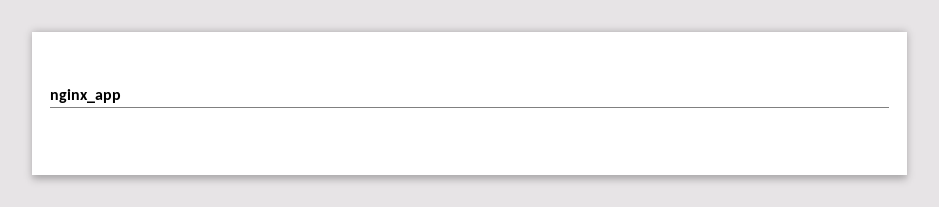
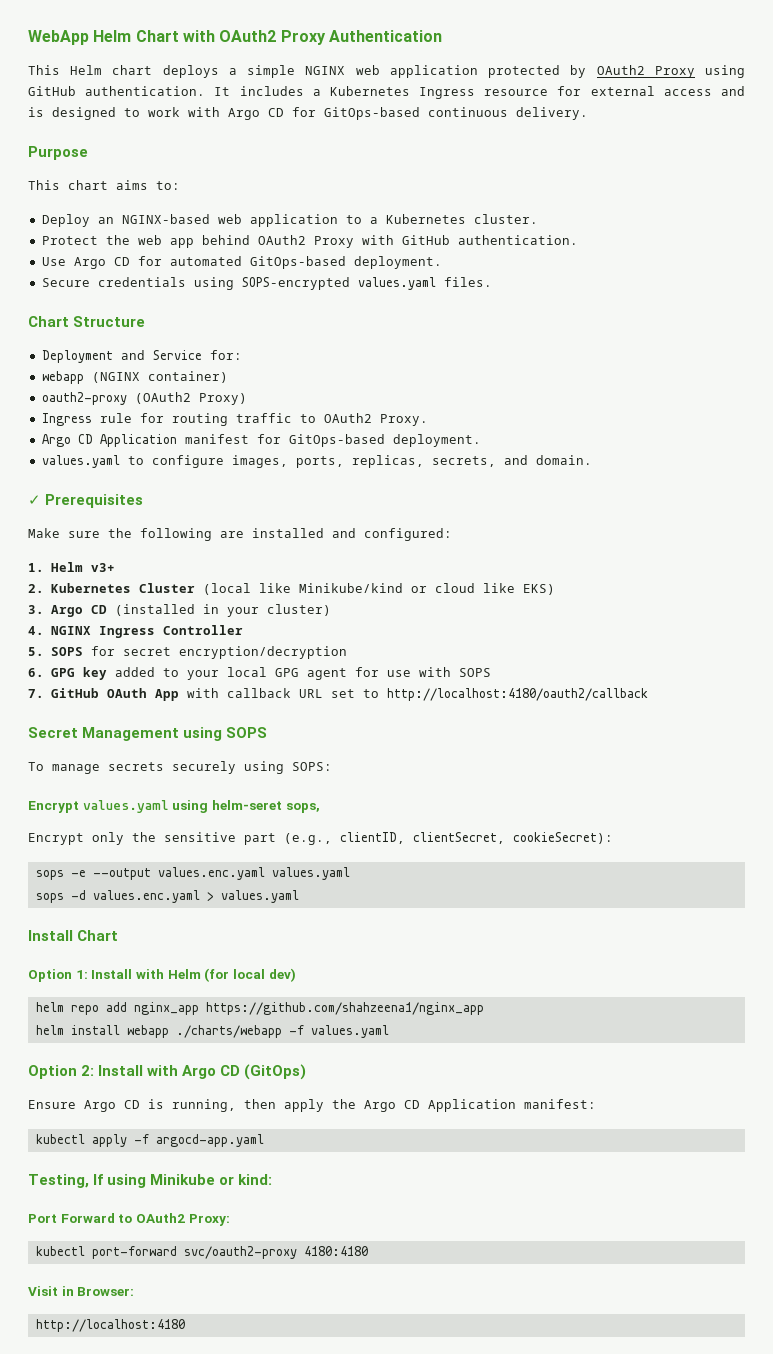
[50,89,121,103] nginx_app -> [28,30,442,45] [28,65,746,78] [28,86,745,99] [28,107,588,120] [28,146,88,160] [28,180,180,190] [41,214,538,227] [41,235,578,248] [41,256,442,269] [41,277,492,290] [28,316,146,327] [41,350,242,363] [41,371,228,384] [41,392,247,405] [41,413,428,426] [41,434,481,447] [41,455,592,468] [28,494,144,508] [28,528,452,541] [28,562,115,572] [28,583,555,595] [28,604,331,617] [28,625,243,638] [28,646,347,659] [28,667,491,680] [28,688,648,701] [28,727,268,741] [28,761,332,774] [28,800,320,813] [28,832,613,845] [35,867,350,880] [35,890,299,903] [28,930,119,941] [28,968,296,982] [35,1002,484,1015] [35,1025,389,1038] [28,1064,307,1080] [28,1099,596,1112] [35,1134,264,1147] [28,1174,273,1188] [28,1213,230,1226] [35,1246,368,1259] [28,1286,135,1296] [35,1319,185,1332] WebApp Helm Chart with OAuth2 Proxy Authentication // This Helm chart deploys a simple NGINX web application protected by OAuth2 Proxy using GitHub authentication. It includes a Kubernetes Ingress resource for external access and is designed to work with Argo CD for GitOps-based continuous delivery. // Purpose // This chart aims to: // Deploy an NGINX-based web application to a Kubernetes cluster. // Protect the web app behind OAuth2 Proxy with GitHub authentication. // Use Argo CD for automated GitOps-based deployment. // Secure credentials using SOPS-encrypted values.yaml files. // Chart Structure // Deployment and Service for: // webapp (NGINX container) // oauth2-proxy (OAuth2 Proxy) // Ingress rule for routing traffic to OAuth2 Proxy. // Argo CD Application manifest for GitOps-based deployment. // values.yaml to configure images, ports, replicas, secrets, and domain. // ✓ Prerequisites // Make sure the following are installed and configured: // 1. Helm v3+ // 2. Kubernetes Cluster (local like Minikube/kind or cloud like EKS) // 3. Argo CD (installed in your cluster) // 4. NGINX Ingress Controller // 5. SOPS for secret encryption/decryption // 6. GPG key added to your local GPG agent for use with SOPS // 7. GitHub OAuth App with callback URL set to http://localhost:4180/oauth2/callback // Secret Management using SOPS // To manage secrets securely using SOPS: // Encrypt values.yaml using helm-seret sops, // Encrypt only the sensitive part (e.g., clientID, clientSecret, cookieSecret): // sops -e --output values.enc.yaml values.yaml // sops -d values.enc.yaml > values.yaml // Install Chart // Option 1: Install with Helm (for local dev) // helm repo add nginx_app https://github.com/shahzeena1/nginx_app // helm install webapp ./charts/webapp -f values.yaml // Option 2: Install with Argo CD (GitOps) // Ensure Argo CD is running, then apply the Argo CD Application manifest: // kubectl apply -f argocd-app.yaml // Testing, If using Minikube or kind: // Port Forward to OAuth2 Proxy: // kubectl port-forward svc/oauth2-proxy 4180:4180 // Visit in Browser: // http://localhost:4180

